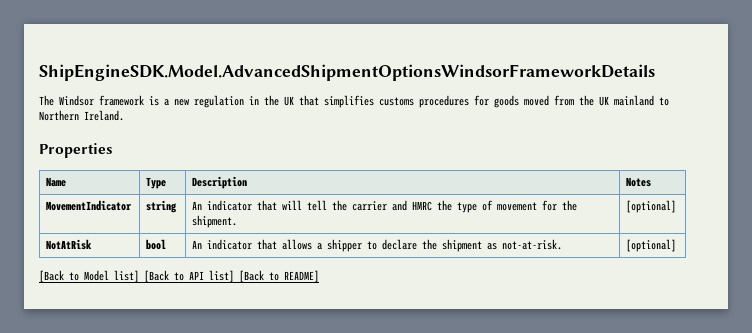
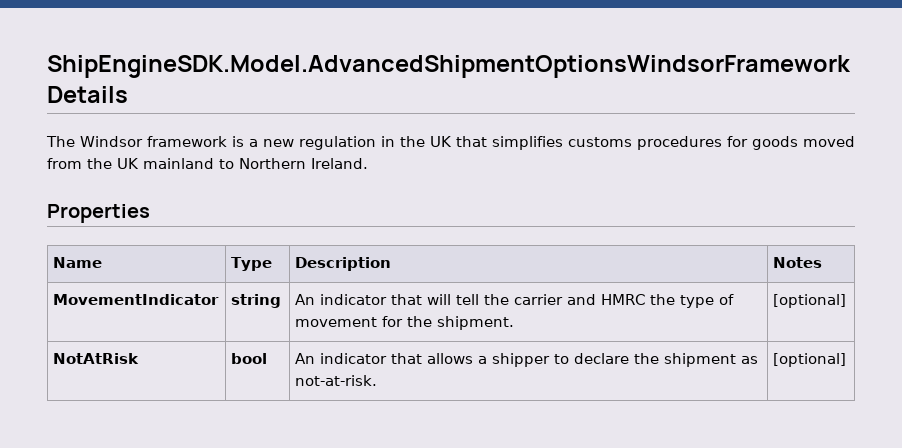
[39,270,319,283] // [Back to Model list] [Back to API list] [Back to README] -> (847, 360) none

